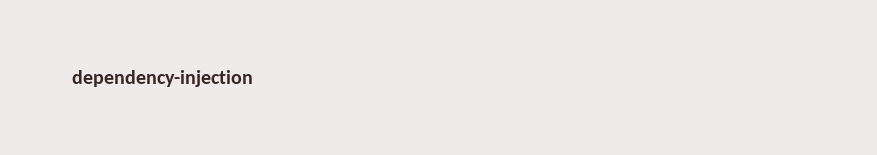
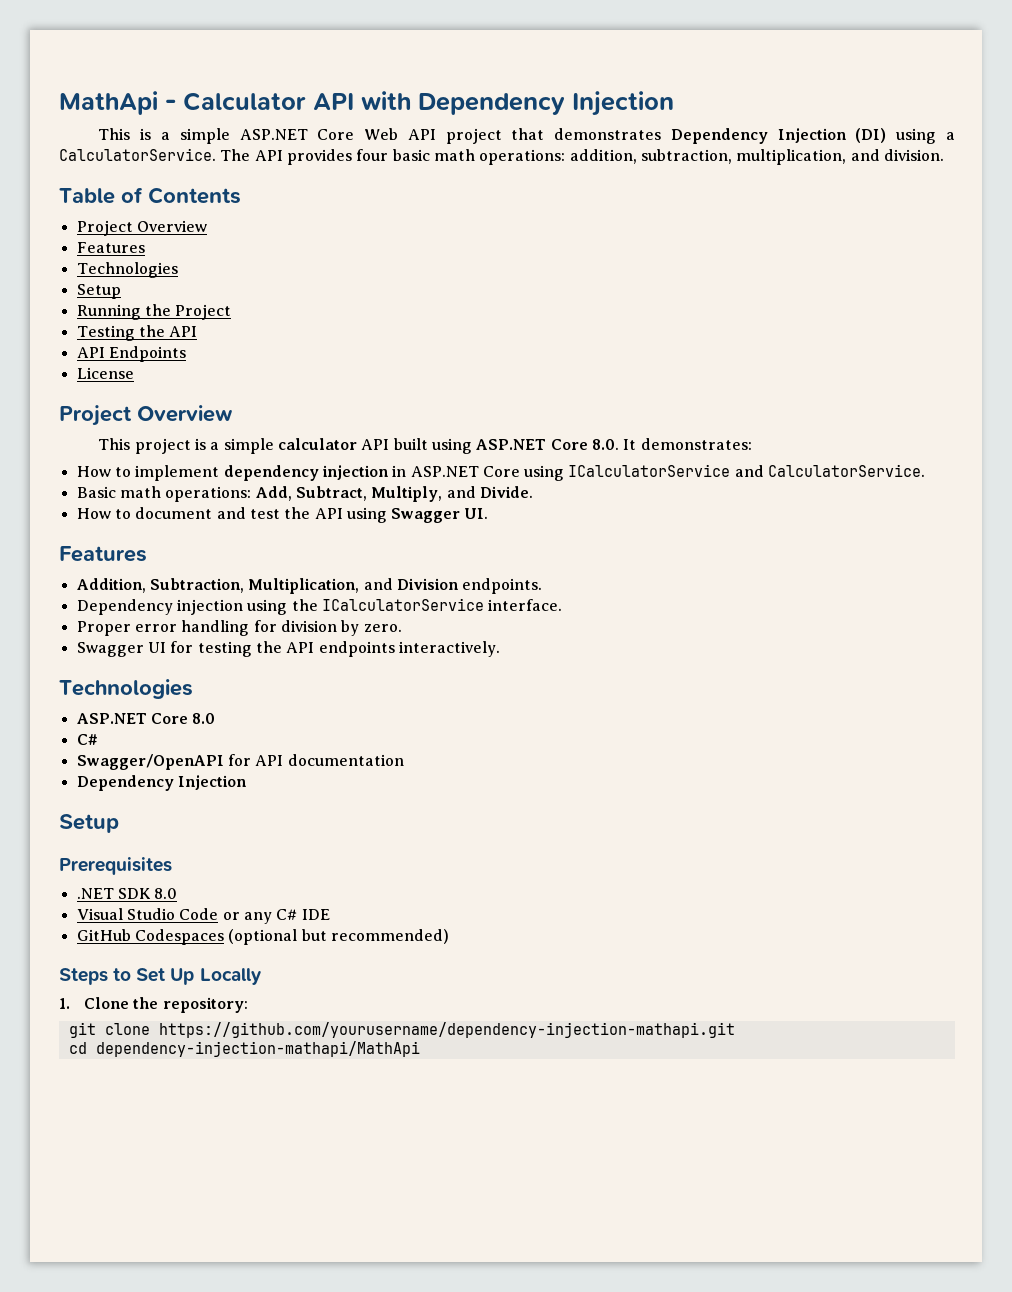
[72,70,253,87] dependency-injection -> [59,91,674,116] [98,128,955,144] [59,148,944,165] [59,187,241,204] [76,220,207,236] [76,242,145,253] [76,262,178,278] [76,284,121,299] [76,304,232,320] [76,325,198,341] [76,346,186,362] [76,367,134,379] [59,405,233,426] [98,438,752,454] [76,464,926,481] [76,486,533,502] [76,507,489,523] [59,546,147,562] [76,578,543,594] [76,598,563,615] [76,620,402,636] [76,641,500,657] [59,679,193,699] [76,713,216,724] [76,734,98,745] [76,754,404,770] [76,775,247,791] [59,814,119,833] [59,857,172,875] [76,888,178,899] [76,908,330,924] [76,929,449,945] [59,968,261,985] [59,997,248,1013] [68,1022,735,1038] [68,1041,420,1057] MathApi - Calculator API with Dependency Injection // This is a simple ASP.NET Core Web API project that demonstrates Dependency Injection (DI) using a CalculatorService. The API provides four basic math operations: addition, subtraction, multiplication, and division. // Table of Contents // Project Overview // Features // Technologies // Setup // Running the Project // Testing the API // API Endpoints // License // Project Overview // This project is a simple calculator API built using ASP.NET Core 8.0. It demonstrates: // How to implement dependency injection in ASP.NET Core using ICalculatorService and CalculatorService. // Basic math operations: Add, Subtract, Multiply, and Divide. // How to document and test the API using Swagger UI. // Features // Addition, Subtraction, Multiplication, and Division endpoints. // Dependency injection using the ICalculatorService interface. // Proper error handling for division by zero. // Swagger UI for testing the API endpoints interactively. // Technologies // ASP.NET Core 8.0 // C# // Swagger/OpenAPI for API documentation // Dependency Injection // Setup // Prerequisites // .NET SDK 8.0 // Visual Studio Code or any C# IDE // GitHub Codespaces (optional but recommended) // Steps to Set Up Locally // 1. Clone the repository: // git clone https://github.com/yourusername/dependency-injection-mathapi.git // cd dependency-injection-mathapi/MathApi

